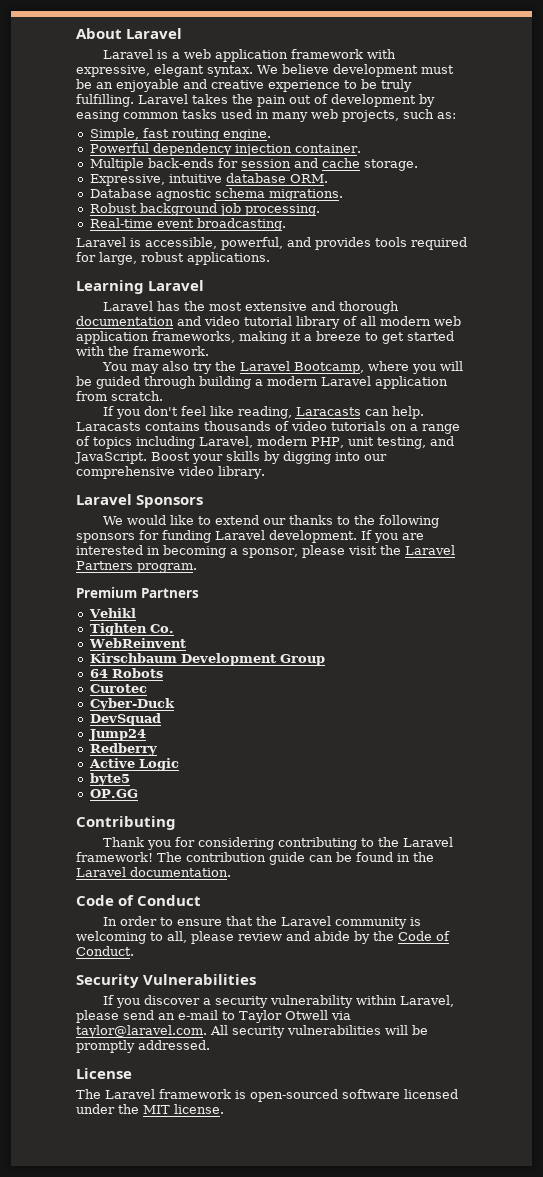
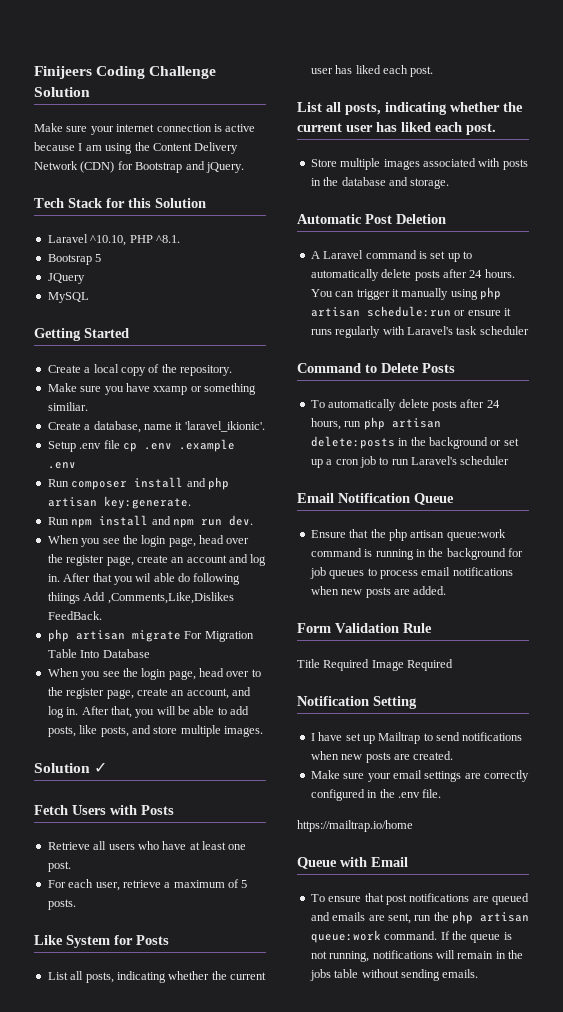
[76,28,183,39] [102,49,396,62] [76,64,454,77] [76,79,412,92] [76,94,435,107] [76,109,456,122] [89,128,271,141] [89,143,361,156] [89,158,418,171] [89,173,328,186] [89,188,343,201] [89,203,320,216] [89,218,286,231] [76,237,467,250] [76,252,270,265] [76,280,205,294] [102,301,399,314] [76,316,461,329] [76,331,454,344] [76,346,209,356] [101,361,464,374] [76,376,448,389] [76,391,163,401] [102,406,424,419] [76,421,460,434] [76,436,454,449] [74,451,387,464] [76,466,265,479] [76,494,204,508] [102,515,440,528] [76,530,424,543] [76,545,455,558] [76,561,197,573] [76,587,199,598] [88,608,136,618] [89,623,174,636] [88,638,186,648] [89,653,325,666] [89,668,163,678] [89,684,147,693] [89,698,175,711] [89,713,161,726] [88,729,146,741] [89,743,157,756] [88,758,179,771] [89,773,130,786] [89,789,138,798] [76,816,176,830] [102,837,453,850] [76,852,434,865] [76,867,231,877] [76,895,202,906] [102,916,421,929] [76,931,450,944] [76,946,134,956] [76,974,257,988] [102,995,454,1008] [76,1010,351,1023] [76,1025,428,1038] [76,1040,210,1053] [76,1068,132,1079] [76,1089,458,1102] [76,1104,224,1114] About Laravel // Laravel is a web application framework with expressive, elegant syntax. We believe development must be an enjoyable and creative experience to be truly fulfilling. Laravel takes the pain out of development by easing common tasks used in many web projects, such as: // Simple, fast routing engine. // Powerful dependency injection container. // Multiple back-ends for session and cache storage. // Expressive, intuitive database ORM. // Database agnostic schema migrations. // Robust background job processing. // Real-time event broadcasting. // Laravel is accessible, powerful, and provides tools required for large, robust applications. // Learning Laravel // Laravel has the most extensive and thorough documentation and video tutorial library of all modern web application frameworks, making it a breeze to get started with the framework. // You may also try the Laravel Bootcamp, where you will be guided through building a modern Laravel application from scratch. // If you don't feel like reading, Laracasts can help. Laracasts contains thousands of video tutorials on a range of topics including Laravel, modern PHP, unit testing, and JavaScript. Boost your skills by digging into our comprehensive video library. // Laravel Sponsors // We would like to extend our thanks to the following sponsors for funding Laravel development. If you are interested in becoming a sponsor, please visit the Laravel Partners program. // Premium Partners // Vehikl // Tighten Co. // WebReinvent // Kirschbaum Development Group // 64 Robots // Curotec // Cyber-Duck // DevSquad // Jump24 // Redberry // Active Logic // byte5 // OP.GG // Contributing // Thank you for considering contributing to the Laravel framework! The contribution guide can be found in the Laravel documentation. // Code of Conduct // In order to ensure that the Laravel community is welcoming to all, please review and abide by the Code of Conduct. // Security Vulnerabilities // If you discover a security vulnerability within Laravel, please send an e-mail to Taylor Otwell via taylor@laravel.com. All security vulnerabilities will be promptly addressed. // License // The Laravel framework is open-sourced software licensed under the MIT license. -> [34,66,217,79] [34,87,90,97] [34,123,256,135] [34,142,239,154] [34,161,244,173] [34,198,206,208] [47,234,180,246] [47,254,102,265] [47,273,85,284] [47,292,89,303] [34,328,129,341] [47,364,232,376] [47,383,256,395] [47,402,88,411] [47,421,265,433] [47,439,235,452] [47,462,76,469] [47,477,229,490] [47,496,191,509] [47,515,253,528] [47,535,250,547] [47,554,267,566] [47,573,241,585] [47,592,234,604] [47,611,102,620] [47,629,254,642] [47,649,150,658] [47,668,261,680] [47,687,251,699] [47,706,250,718] [47,725,263,737] [34,762,108,773] [34,805,174,815] [47,841,247,850] [47,861,71,872] [47,879,248,891] [47,899,76,910] [34,935,169,948] [47,971,266,983] [310,65,434,77] [297,102,523,115] [297,122,496,135] [310,158,528,170] [310,177,450,189] [297,214,446,224] [310,250,472,262] [310,269,515,281] [310,287,501,300] [310,306,511,317] [310,326,529,338] [297,363,455,373] [310,399,500,411] [310,417,441,430] [310,436,519,449] [310,456,510,468] [297,493,454,505] [310,529,506,541] [310,548,523,560] [309,567,513,579] [310,586,447,598] [297,623,432,633] [297,659,454,671] [297,696,417,709] [310,732,523,744] [310,751,454,763] [310,770,529,782] [310,789,442,801] [297,820,413,832] [297,857,408,869] [310,893,529,905] [310,911,529,924] [310,930,512,943] [310,950,523,962] [309,969,479,981] Finijeers Coding Challenge Solution // Make sure your internet connection is active because I am using the Content Delivery Network (CDN) for Bootstrap and jQuery. // Tech Stack for this Solution // Laravel ^10.10, PHP ^8.1. // Bootsrap 5 // JQuery // MySQL // Getting Started // Create a local copy of the repository. // Make sure you have xxamp or something similiar. // Create a database, name it 'laravel_ikionic'. // Setup .env file cp .env .example .env // Run composer install and php artisan key:generate. // Run npm install and npm run dev. // When you see the login page, head over the register page, create an account and log in. After that you wil able do following thiings Add ,Comments,Like,Dislikes FeedBack. // php artisan migrate For Migration Table Into Database // When you see the login page, head over to the register page, create an account, and log in. After that, you will be able to add posts, like posts, and store multiple images. // Solution ✓ // Fetch Users with Posts // Retrieve all users who have at least one post. // For each user, retrieve a maximum of 5 posts. // Like System for Posts // List all posts, indicating whether the current user has liked each post. // List all posts, indicating whether the current user has liked each post. // Store multiple images associated with posts in the database and storage. // Automatic Post Deletion // A Laravel command is set up to automatically delete posts after 24 hours. You can trigger it manually using php artisan schedule:run or ensure it runs regularly with Laravel's task scheduler // Command to Delete Posts // To automatically delete posts after 24 hours, run php artisan delete:posts in the background or set up a cron job to run Laravel's scheduler // Email Notification Queue // Ensure that the php artisan queue:work command is running in the background for job queues to process email notifications when new posts are added. // Form Validation Rule // Title Required Image Required // Notification Setting // I have set up Mailtrap to send notifications when new posts are created. // Make sure your email settings are correctly configured in the .env file. // https://mailtrap.io/home // Queue with Email // To ensure that post notifications are queued and emails are sent, run the php artisan queue:work command. If the queue is not running, notifications will remain in the jobs table without sending emails.

